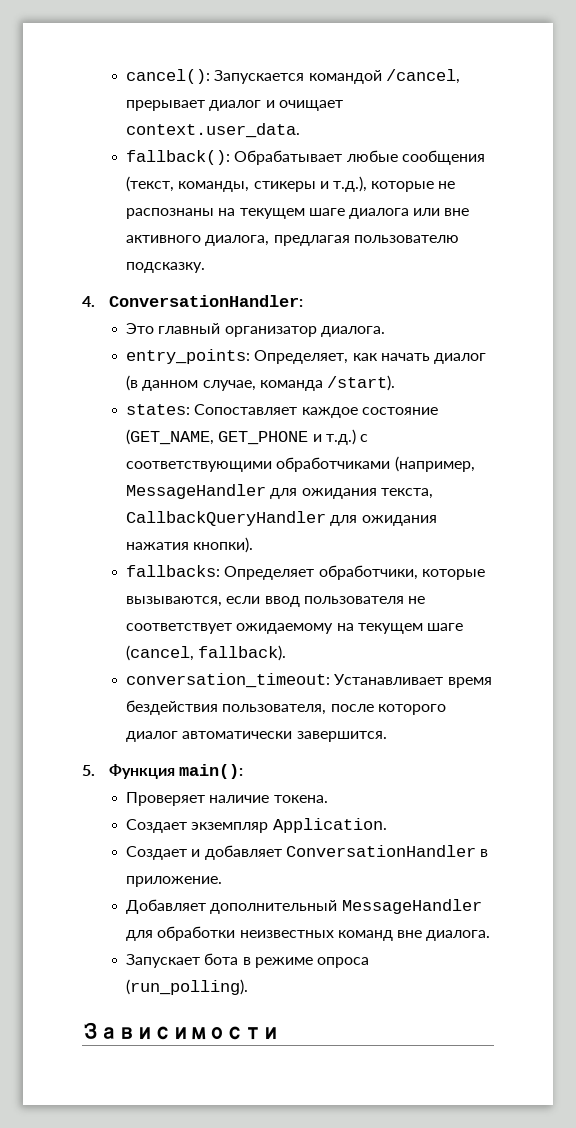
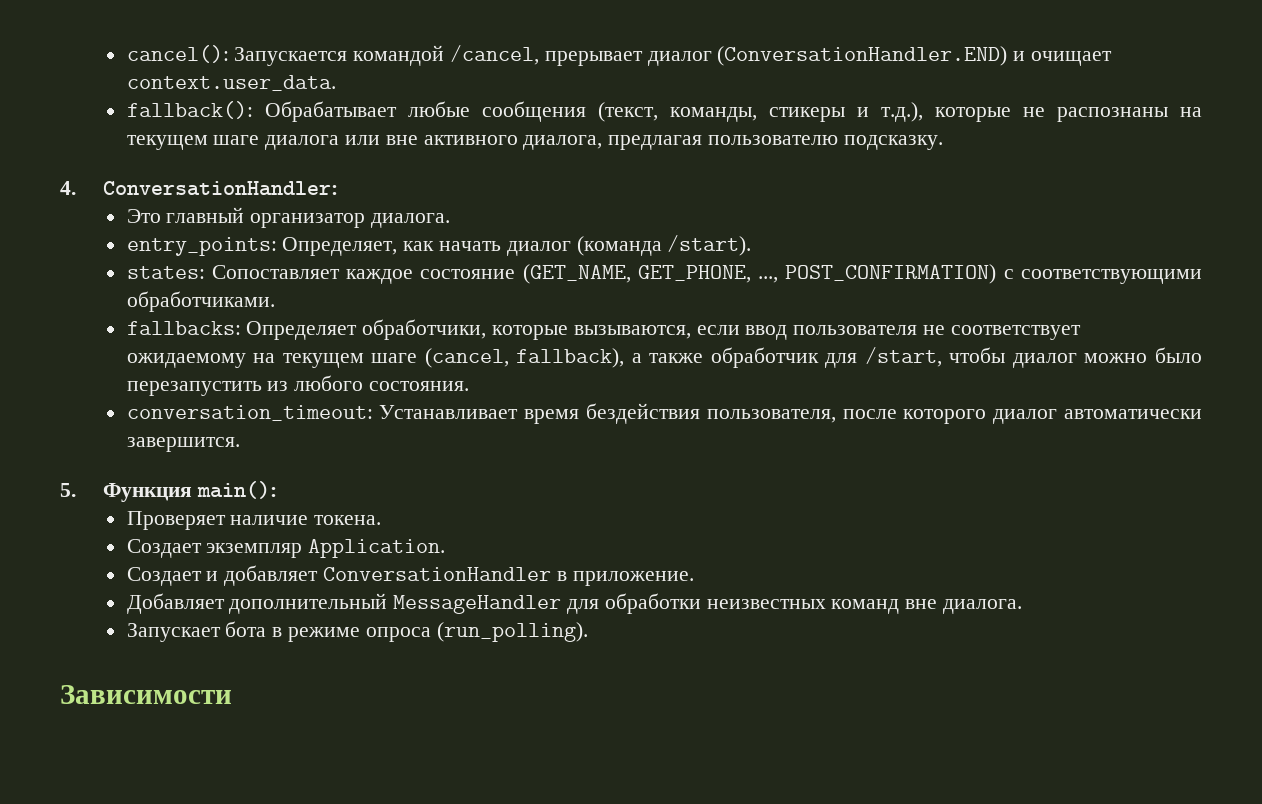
(262, 105) none -> [717,46,1008,66] (ConversationHandler.END)
[126,375,323,391] (в данном случае, команда -> [576,236,662,256] (команда
[218,429,368,445] [126,456,475,472] [126,484,433,499] [126,511,437,526] [126,537,254,553] GET_PHONE и т.д.) с соответствующими обработчиками (например, MessageHandler для ожидания текста, CallbackQueryHandler для ожидания нажатия кнопки). -> [637,264,1202,284] [126,291,275,312] GET_PHONE, ..., POST_CONFIRMATION) с соответствующими обработчиками.
[198,645,287,661] fallback). -> [516,347,1202,368] [126,375,469,396] fallback), а также обработчик для /start, чтобы диалог можно было перезапустить из любого состояния.

